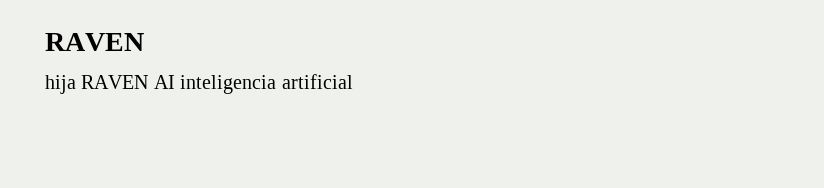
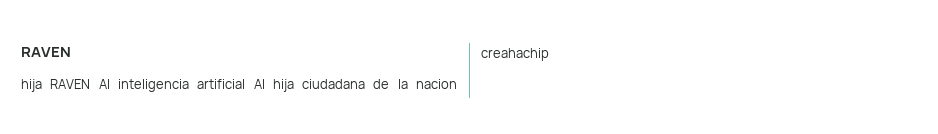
(353, 81) none -> [253,79,458,92] [481,48,549,61] AI hija ciudadana de la nacion creahachip

